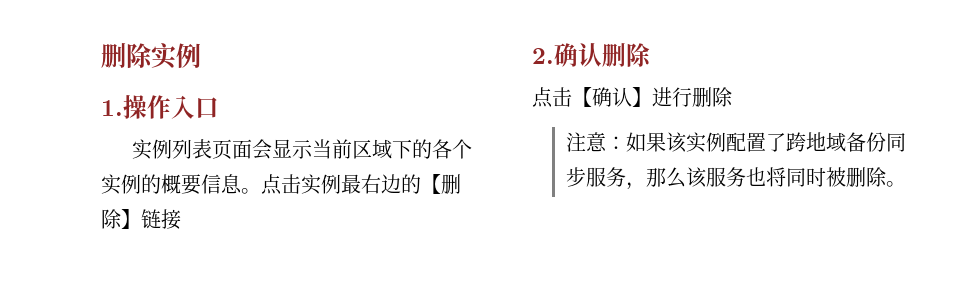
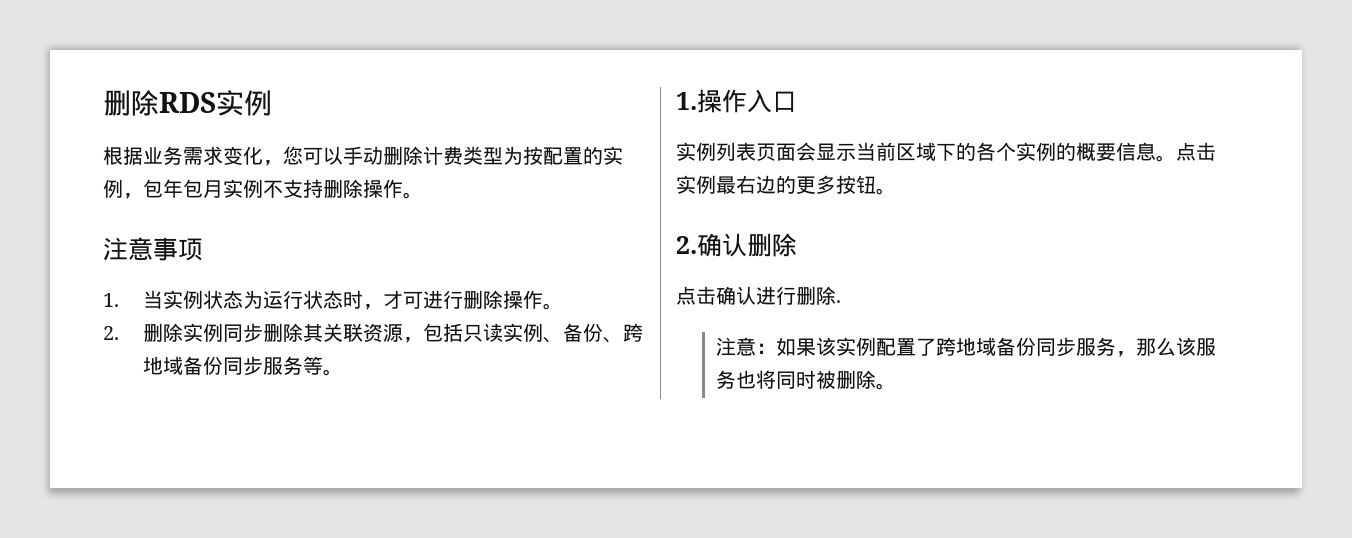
[101,43,201,69] 删除实例 -> [103,90,272,116] [103,146,623,166] [103,179,423,199] [103,237,203,261] [103,290,563,310] [103,323,643,343] [142,356,343,376] 删除RDS实例 // 根据业务需求变化，您可以手动删除计费类型为按配置的实例，包年包月实例不支持删除操作。 // 注意事项 // 1.当实例状态为运行状态时，才可进行删除操作。 // 2.删除实例同步删除其关联资源，包括只读实例、备份、跨地域备份同步服务等。
[421,174,461,194] [101,209,181,230] 【删除】链接 -> [796,175,896,195] 更多按钮。
[572,87,733,107] 【确认】进行删除 -> [716,286,841,305] 确认进行删除.

